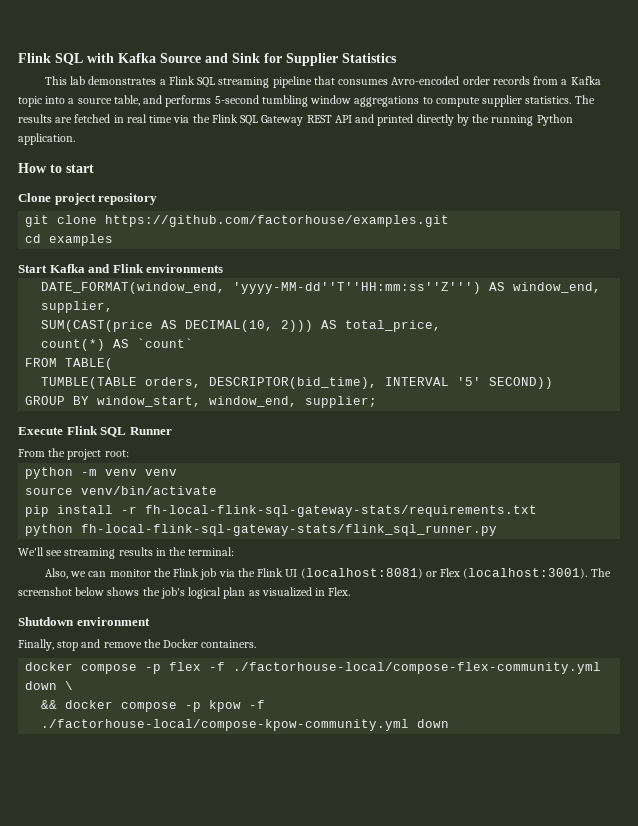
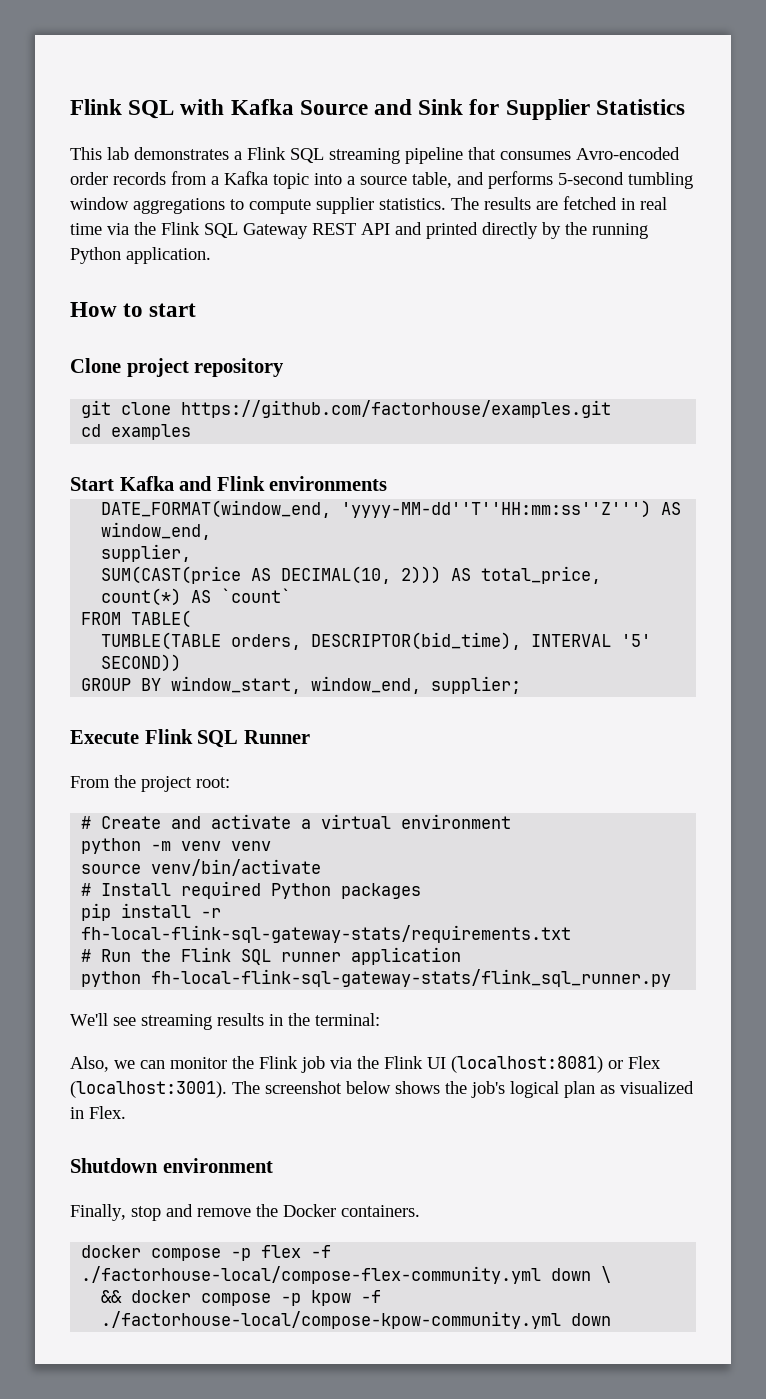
(129, 453) none -> [81,814,512,829] // # Create and activate a virtual environment
(218, 490) none -> [81,881,422,899] // # Install required Python packages
(538, 511) none -> [81,947,462,965] // # Run the Flink SQL runner application

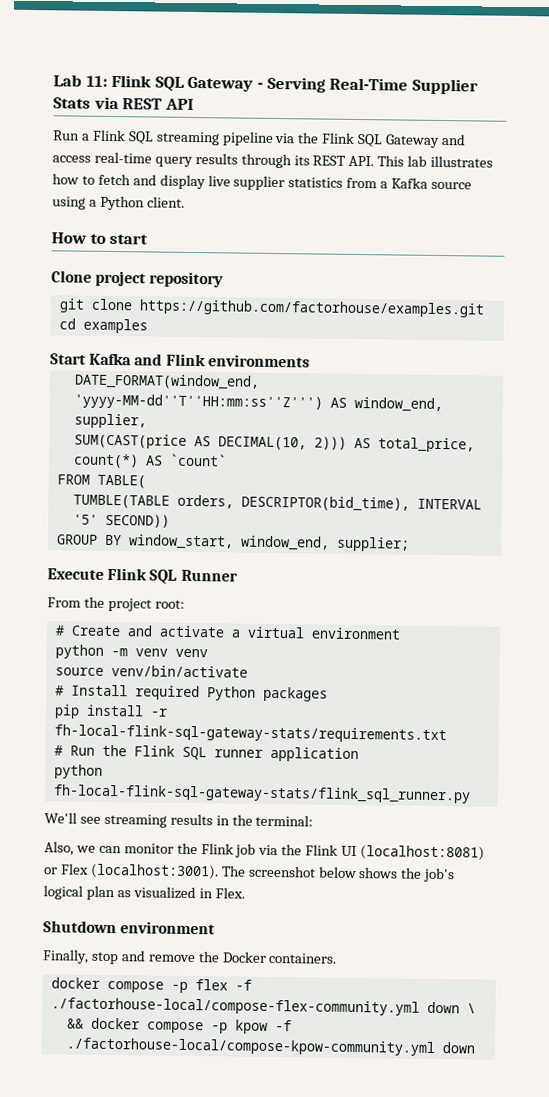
[70,99,685,120] [70,147,229,160] Flink SQL with Kafka Source and Sink for Supplier Statistics // This lab demonstrates -> [53,74,478,95] [53,96,194,110] [52,130,80,141] Lab 11: Flink SQL Gateway - Serving Real-Time Supplier Stats via REST API // Run
[468,147,680,160] [70,171,693,189] [70,196,667,214] [70,223,102,235] that consumes Avro-encoded order records from a Kafka topic into a source table, and performs 5-second tumbling window aggregations to compute supplier statistics. The results are fetched in real time -> (274, 138) none
[312,222,648,239] [70,247,211,264] REST API and printed directly by the running Python application. -> [441,134,467,146] [52,151,494,169] [52,173,473,191] [52,195,185,211] and access real-time query results through its REST API. This lab illustrates how to fetch and display live supplier statistics from a Kafka source using a Python client.

